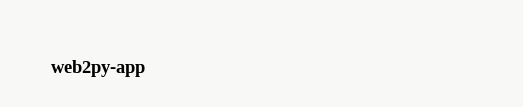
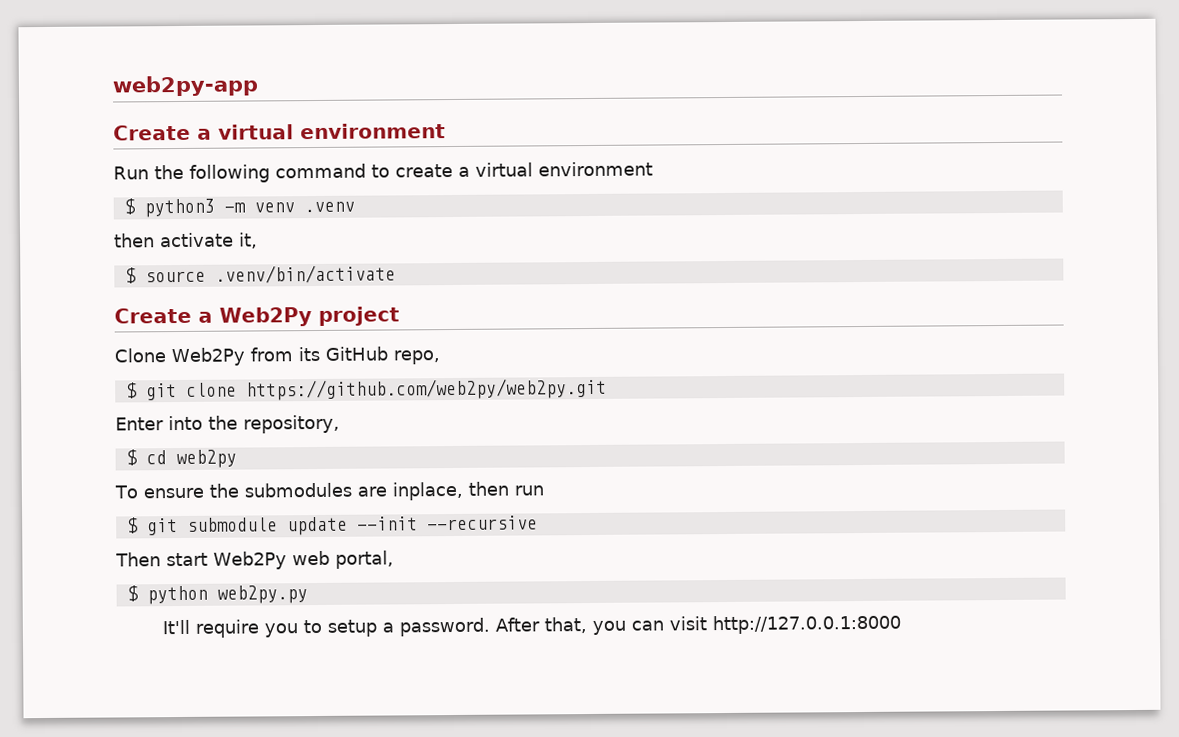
(145, 68) none -> [113,123,446,141] [113,161,653,183] [123,198,355,218] [113,232,258,249] [124,264,396,284] [114,306,400,327] [114,346,440,367] [125,377,607,401] [115,414,340,434] [125,449,237,469] [114,481,544,501] [126,515,538,536] [115,550,394,570] [126,585,308,605] [162,614,902,638] // Create a virtual environment // Run the following command to create a virtual environment // $ python3 -m venv .venv // then activate it, // $ source .venv/bin/activate // Create a Web2Py project // Clone Web2Py from its GitHub repo, // $ git clone https://github.com/web2py/web2py.git // Enter into the repository, // $ cd web2py // To ensure the submodules are inplace, then run // $ git submodule update --init --recursive // Then start Web2Py web portal, // $ python web2py.py // It'll require you to setup a password. After that, you can visit http://127.0.0.1:8000

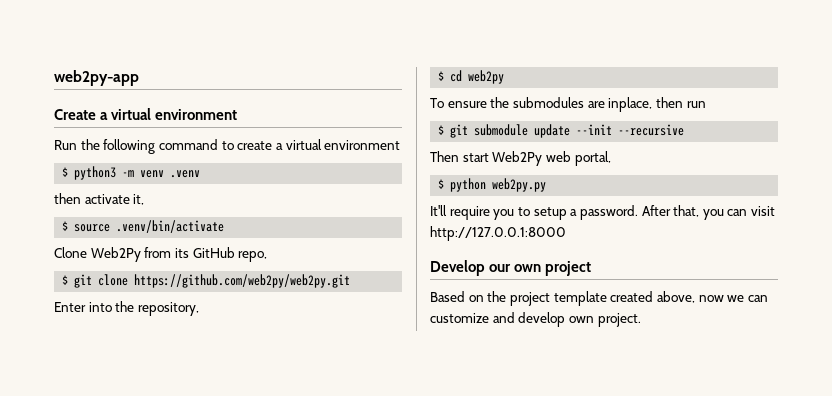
[114,306,400,327] // Create a Web2Py project -> (225, 226) none
(902, 624) none -> [430,260,592,276] [430,291,768,306] [430,312,641,327] // Develop our own project // Based on the project template created above, now we can customize and develop own project.

